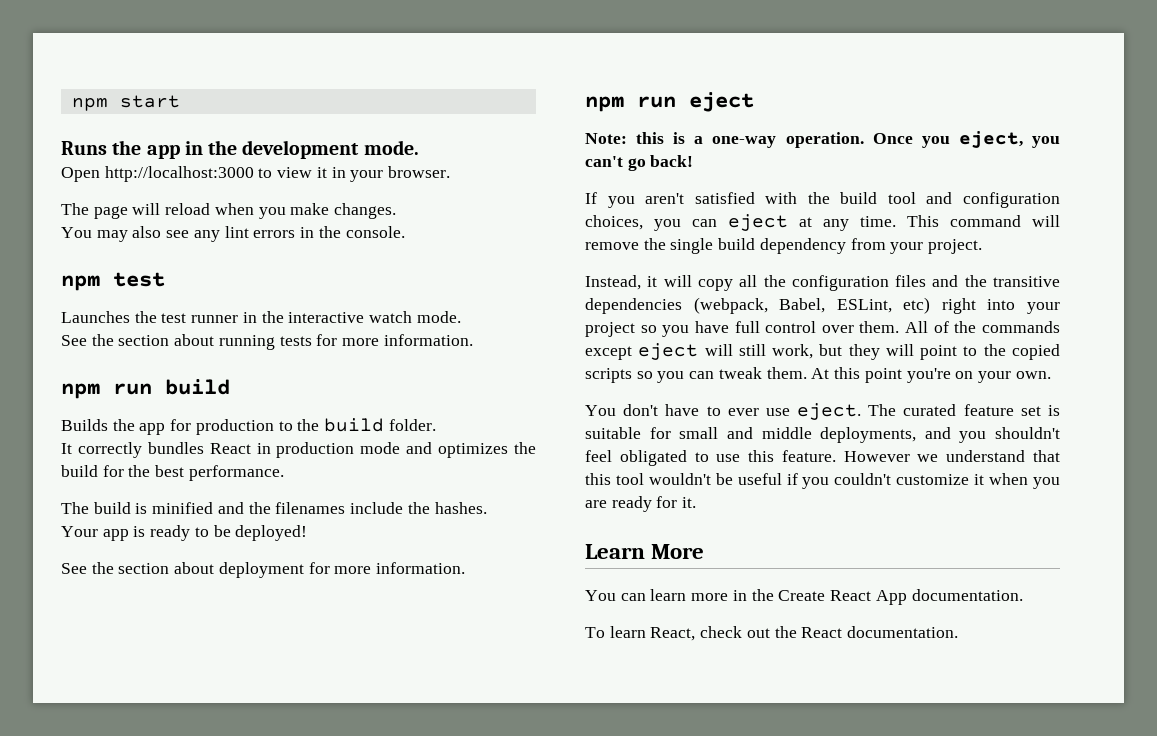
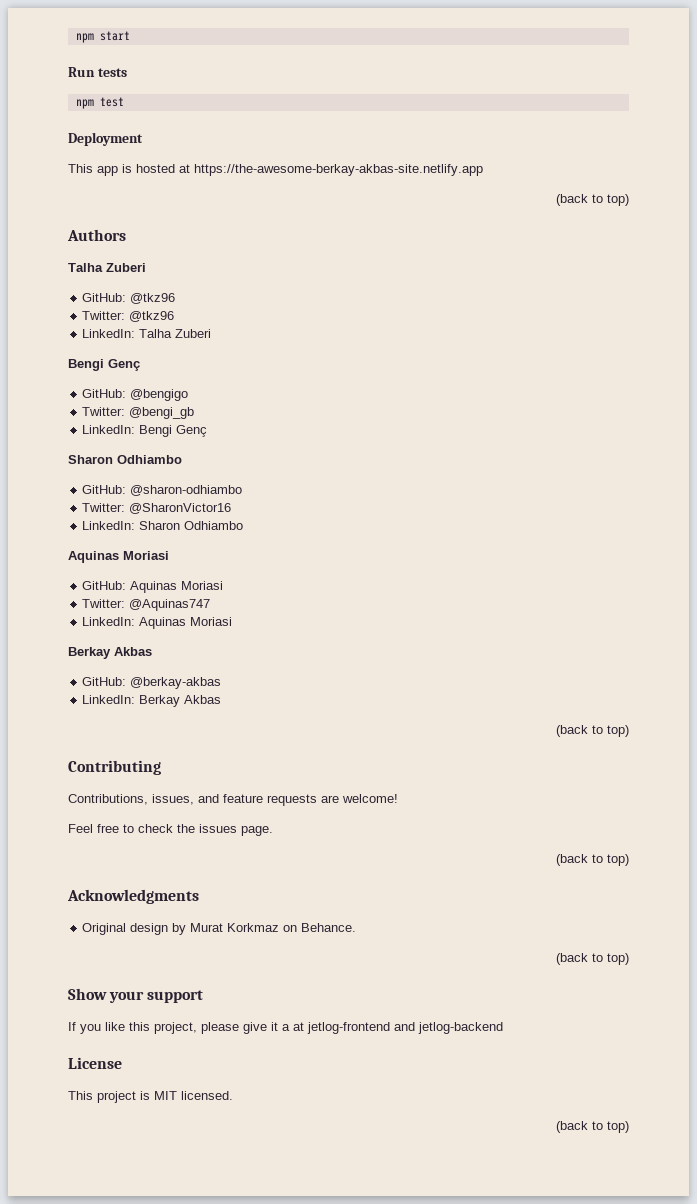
[61,140,419,159] [61,166,451,182] [61,203,397,219] [61,226,405,242] [61,272,165,291] [61,311,461,323] [61,334,473,350] [61,379,230,399] [61,418,436,435] [61,442,537,458] [61,465,284,481] [61,502,487,514] [61,525,308,541] [61,562,466,578] [585,92,754,112] [585,131,1060,148] [585,155,694,171] [585,192,1060,208] [585,214,1060,231] [585,238,983,254] [585,275,1060,291] [585,297,1060,314] [585,321,1060,337] [585,343,1060,360] [585,367,1051,383] [585,403,1060,420] [585,427,1060,443] [585,450,1060,466] [585,473,1060,489] [585,496,697,512] [585,544,705,559] [585,589,1023,605] [585,626,959,641] Runs the app in the development mode. // Open http://localhost:3000 to view it in your browser. // The page will reload when you make changes. // You may also see any lint errors in the console. // npm test // Launches the test runner in the interactive watch mode. // See the section about running tests for more information. // npm run build // Builds the app for production to the build folder. // It correctly bundles React in production mode and optimizes the build for the best performance. // The build is minified and the filenames include the hashes. // Your app is ready to be deployed! // See the section about deployment for more information. // npm run eject // Note: this is a one-way operation. Once you eject, you can't go back! // If you aren't satisfied with the build tool and configuration choices, you can eject at any time. This command will remove the single build dependency from your project. // Instead, it will copy all the configuration files and the transitive dependencies (webpack, Babel, ESLint, etc) right into your project so you have full control over them. All of the commands except eject will still work, but they will point to the copied scripts so you can tweak them. At this point you're on your own. // You don't have to ever use eject. The curated feature set is suitable for small and middle deployments, and you shouldn't feel obligated to use this feature. However we understand that this tool wouldn't be useful if you couldn't customize it when you are ready for it. // Learn More // You can learn more in the Create React App documentation. // To learn React, check out the React documentation. -> [68,67,127,77] [75,97,124,109] [68,132,143,146] [68,164,483,176] [556,194,629,206] [67,229,126,241] [68,263,146,272] [82,293,176,304] [82,311,175,322] [82,329,212,338] [68,359,140,371] [82,389,189,401] [82,407,195,419] [82,425,208,437] [68,455,182,464] [82,485,243,496] [82,503,232,514] [82,521,244,530] [68,551,169,563] [82,581,224,593] [82,599,211,611] [82,617,233,629] [68,647,152,659] [82,677,222,689] [82,695,222,707] [556,725,629,737] [68,760,161,775] [68,794,398,806] [68,824,273,836] [556,854,629,866] [67,889,199,904] [82,923,357,935] [556,953,629,965] [68,988,204,1003] [68,1022,503,1034] [68,1057,122,1069] [68,1091,233,1103] [556,1121,629,1133] Run tests // npm test // Deployment // This app is hosted at https://the-awesome-berkay-akbas-site.netlify.app // (back to top) // Authors // Talha Zuberi // GitHub: @tkz96 // Twitter: @tkz96 // LinkedIn: Talha Zuberi // Bengi Genç // GitHub: @bengigo // Twitter: @bengi_gb // LinkedIn: Bengi Genç // Sharon Odhiambo // GitHub: @sharon-odhiambo // Twitter: @SharonVictor16 // LinkedIn: Sharon Odhiambo // Aquinas Moriasi // GitHub: Aquinas Moriasi // Twitter: @Aquinas747 // LinkedIn: Aquinas Moriasi // Berkay Akbas // GitHub: @berkay-akbas // LinkedIn: Berkay Akbas // (back to top) // Contributing // Contributions, issues, and feature requests are welcome! // Feel free to check the issues page. // (back to top) // Acknowledgments // Original design by Murat Korkmaz on Behance. // (back to top) // Show your support // If you like this project, please give it a at jetlog-frontend and jetlog-backend // License // This project is MIT licensed. // (back to top)

